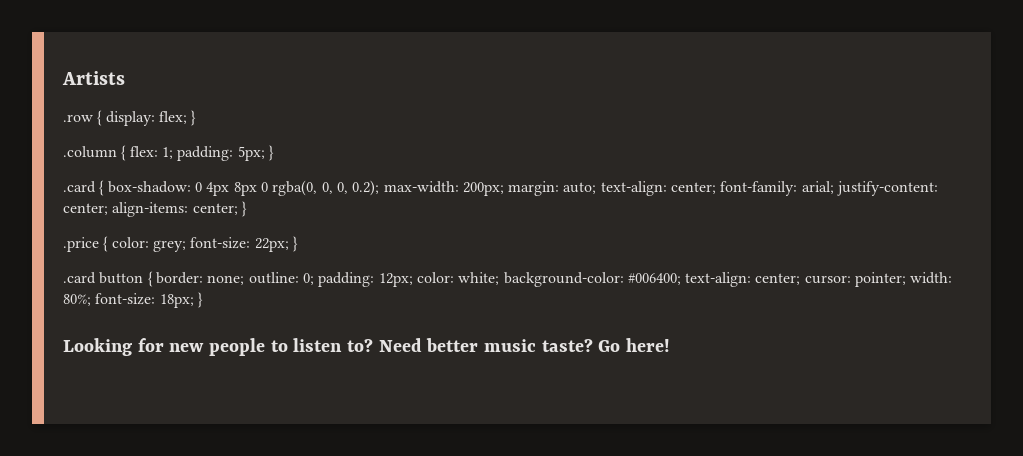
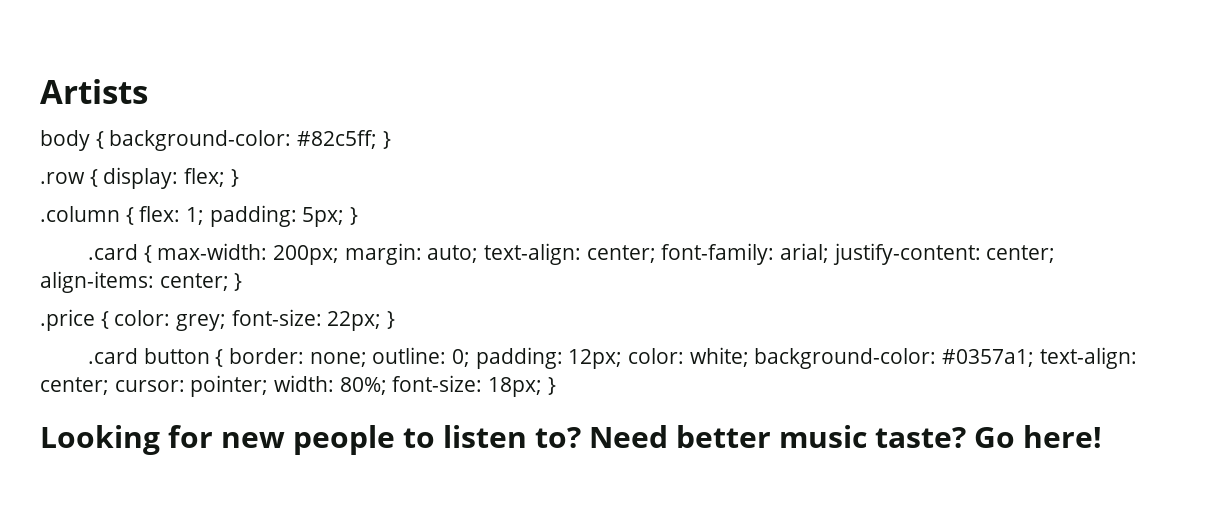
(125, 78) none -> [40,130,391,151] // body { background-color: #82c5ff; }
[107,180,380,196] box-shadow: 0 4px 8px 0 rgba(0, 0, 0, 0.2); -> (152, 254) none
[627,273,681,285] #006400; -> [941,349,1034,367] #0357a1;

